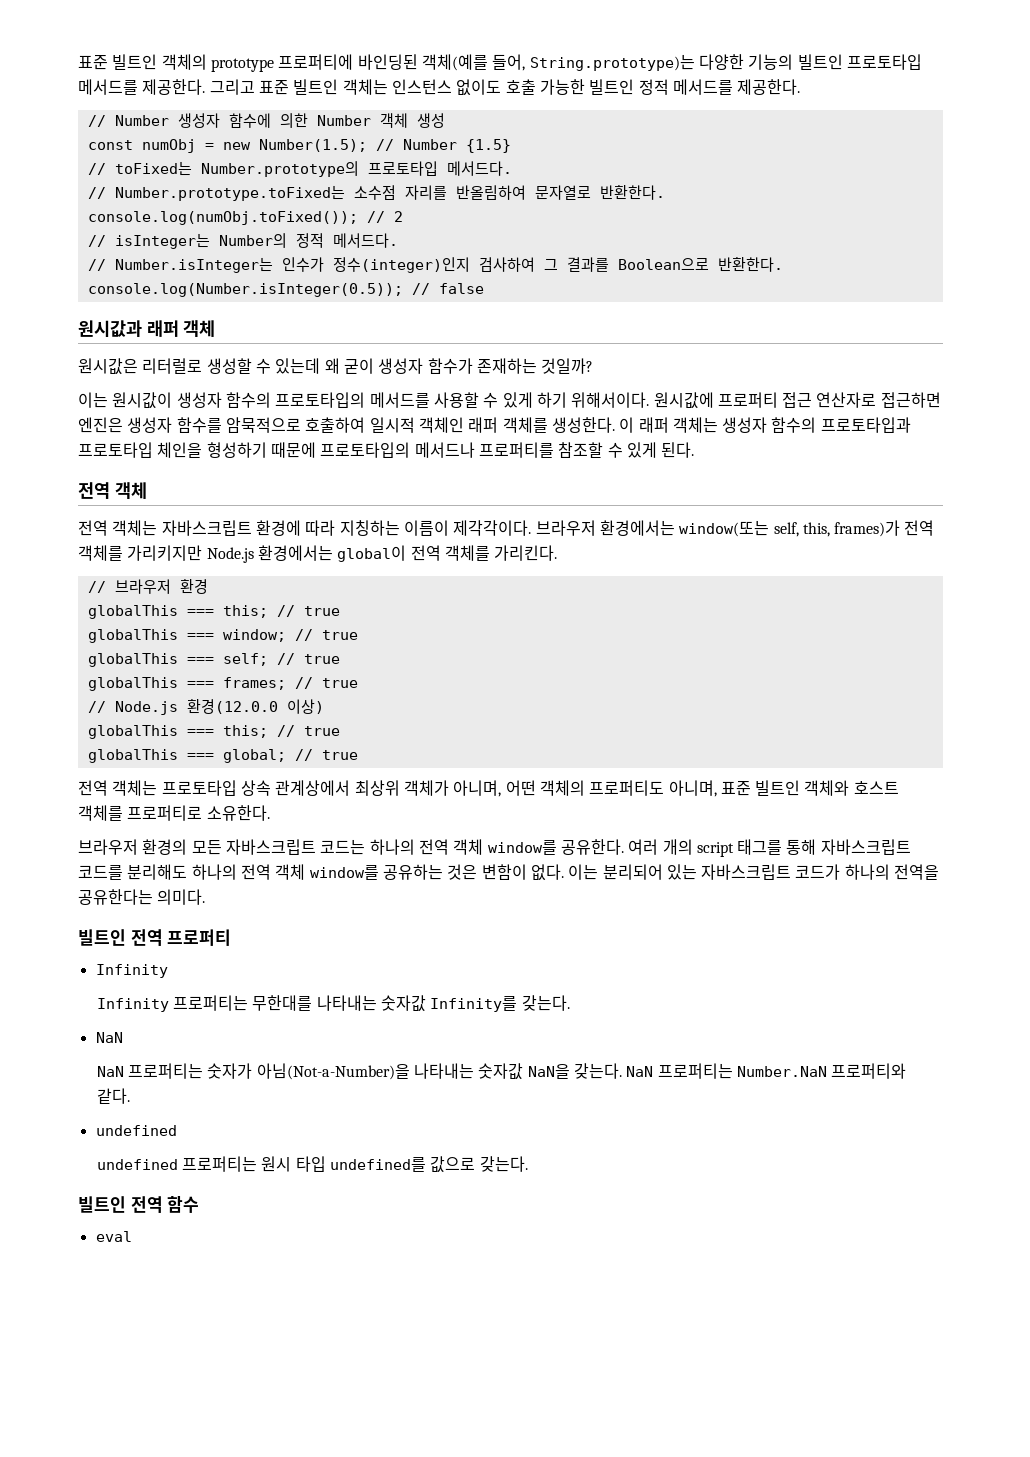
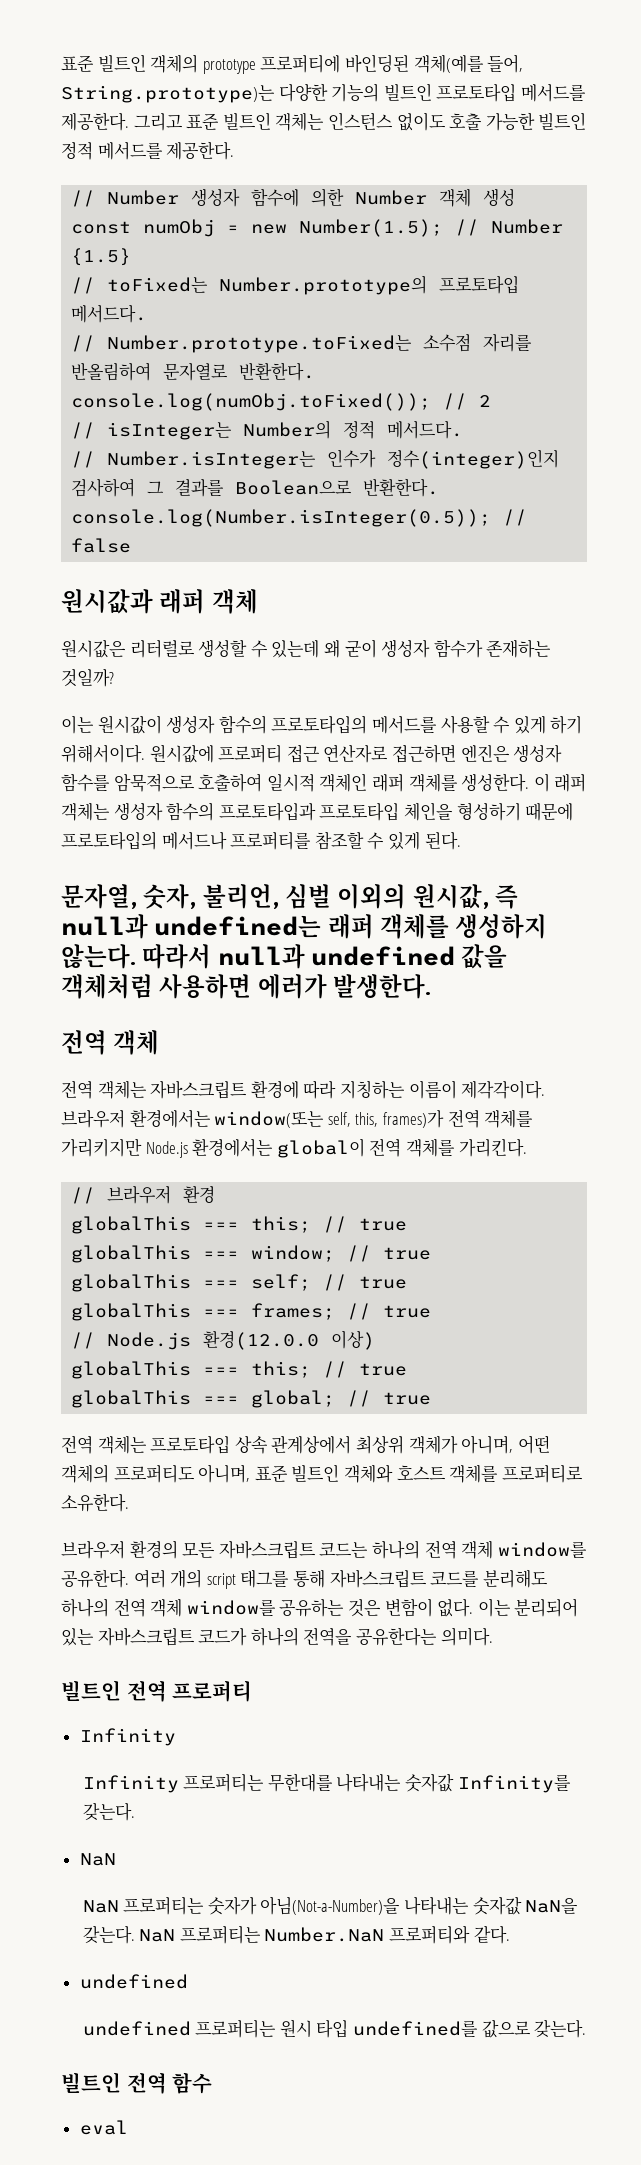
(695, 450) none -> [61,884,519,909] [61,914,548,939] [61,944,508,969] [61,974,432,999] // 문자열, 숫자, 불리언, 심벌 이외의 원시값, 즉 null과 undefined는 래퍼 객체를 생성하지 않는다. 따라서 null과 undefined 값을 객체처럼 사용하면 에러가 발생한다.

